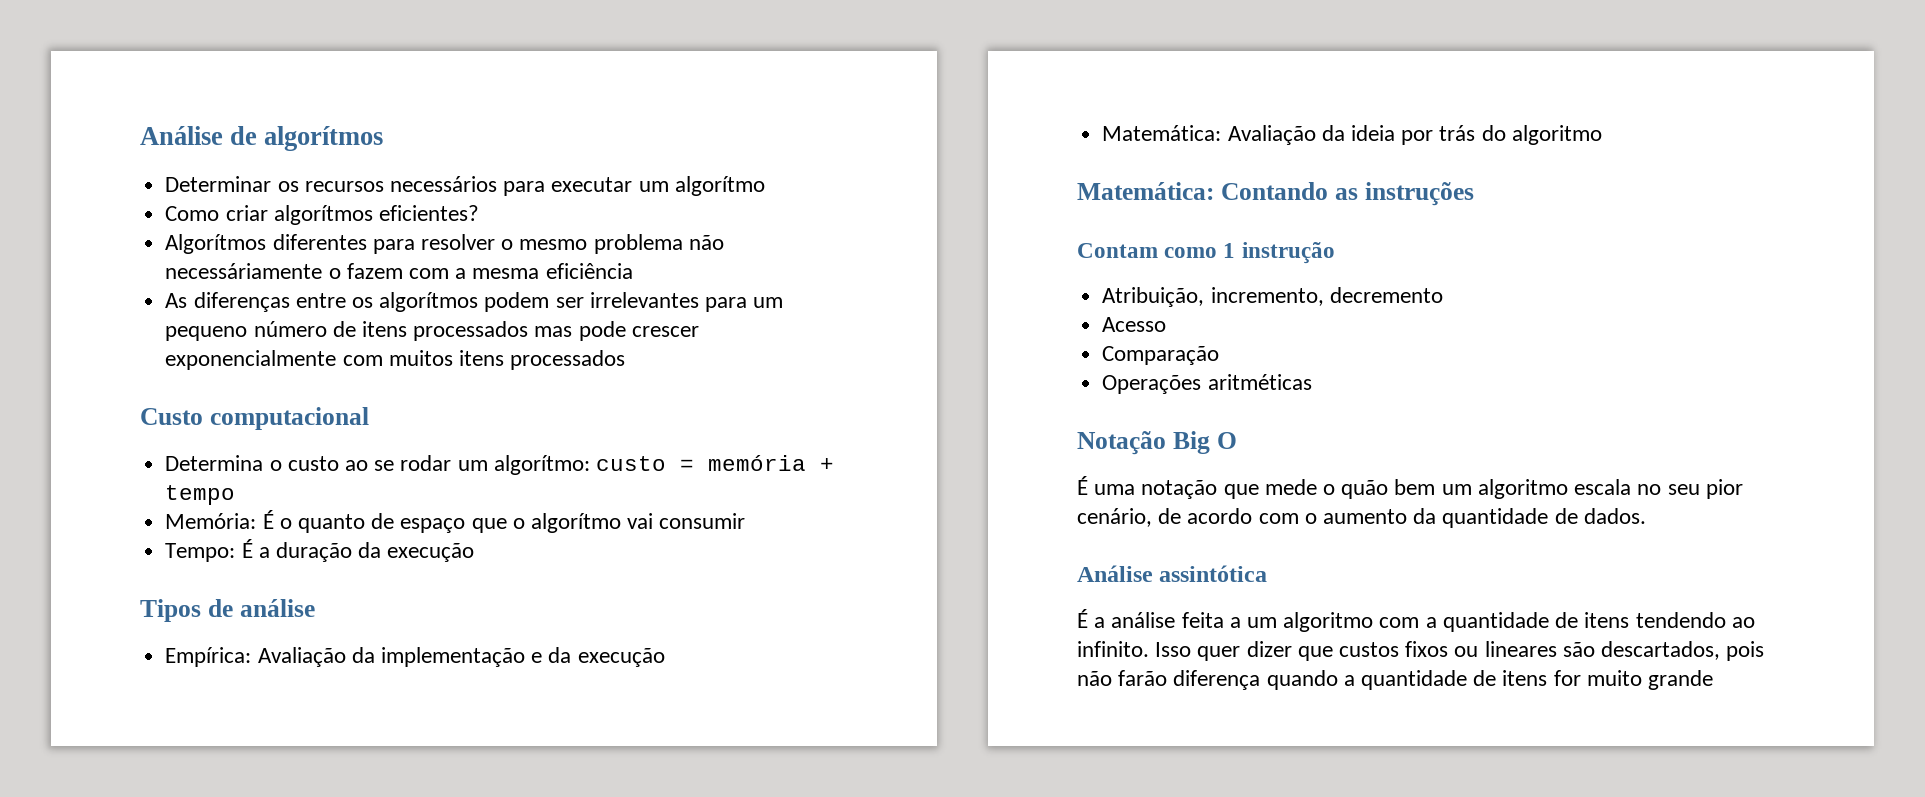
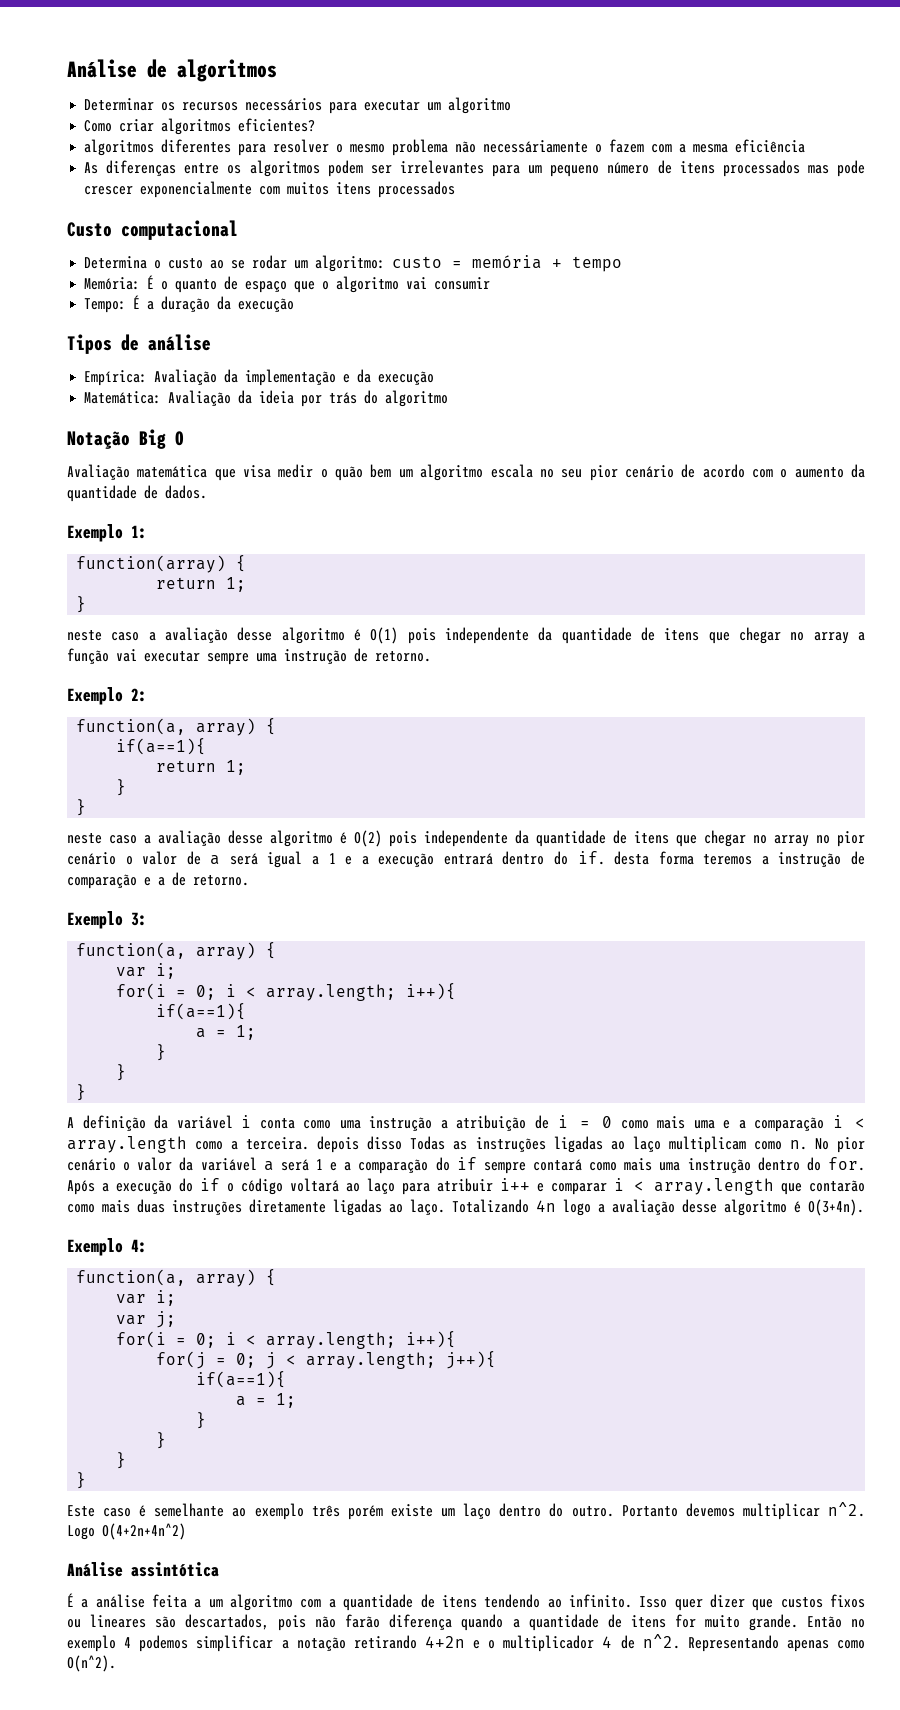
[264,126,384,151] algorítmos -> [177,59,277,82] algoritmos
[674,176,765,196] algorítmo -> [448,97,512,114] algoritmo
[273,205,373,225] algorítmos -> [161,118,232,135] algoritmos
[165,234,267,254] Algorítmos -> [84,139,155,156] algoritmos
[379,292,479,312] algorítmos -> [249,160,320,177] algoritmos
[493,455,590,475] algorítmo: -> [315,255,386,272] algoritmo:
[530,513,621,533] algorítmo -> [336,276,400,293] algoritmo
[1077,182,1474,206] [1077,242,1335,264] [1102,287,1443,307] [1102,317,1167,332] [1102,346,1220,365] [1102,374,1312,394] [1077,431,1237,455] [1077,476,1317,499] Matemática: Contando as instruções // Contam como 1 instrução // Atribuição, incremento, decremento // Acesso // Comparação // Operações aritméticas // Notação Big O // É uma notação que mede -> [67,429,184,449] [67,464,314,481] Notação Big O // Avaliação matemática que visa medir
[1077,508,1152,527] cenário, -> [624,465,674,478] cenário
(1646, 516) none -> [67,524,147,542] [76,555,247,573] [156,577,247,592] [76,596,87,613] [67,627,866,644] [67,648,431,665] [67,687,147,705] [76,718,277,736] [116,738,207,755] [156,760,247,775] [116,779,127,796] [76,799,87,816] [67,830,865,847] [67,851,865,868] [67,872,249,889] [67,911,147,929] [76,942,277,960] [116,963,177,979] [116,983,457,1001] [156,1003,247,1020] [196,1025,257,1040] [156,1044,167,1061] [116,1064,127,1081] [76,1084,87,1101] [67,1115,865,1132] [67,1136,865,1153] [67,1157,865,1174] [67,1178,865,1195] [67,1199,864,1216] [67,1238,147,1256] [76,1269,277,1287] [116,1290,177,1306] [116,1311,177,1328] [116,1331,457,1349] [156,1351,497,1369] [196,1371,287,1388] [236,1393,297,1408] [196,1412,207,1429] [156,1432,167,1449] [116,1452,127,1469] [76,1472,87,1489] [67,1502,866,1520] [67,1523,186,1540] // Exemplo 1: // function(array) { // return 1; // } // neste caso a avaliação desse algoritmo é O(1) pois independente da quantidade de itens que chegar no array a função vai executar sempre uma instrução de retorno. // Exemplo 2: // function(a, array) { // if(a==1){ // return 1; // } // } // neste caso a avaliação desse algoritmo é O(2) pois independente da quantidade de itens que chegar no array no pior cenário o valor de a será igual a 1 e a execução entrará dentro do if. desta forma teremos a instrução de comparação e a de retorno. // Exemplo 3: // function(a, array) { // var i; // for(i = 0; i < array.length; i++){ // if(a==1){ // a = 1; // } // } // } // A definição da variável i conta como uma instrução a atribuição de i = 0 como mais uma e a comparação i < array.length como a terceira. depois disso Todas as instruções ligadas ao laço multiplicam como n. No pior cenário o valor da variável a será 1 e a comparação do if sempre contará como mais uma instrução dentro do for. Após a execução do if o código voltará ao laço para atribuir i++ e comparar i < array.length que contarão como mais duas instruções diretamente ligadas ao laço. Totalizando 4n logo a avaliação desse algoritmo é O(3+4n). // Exemplo 4: // function(a, array) { // var i; // var j; // for(i = 0; i < array.length; i++){ // for(j = 0; j < array.length; j++){ // if(a==1){ // a = 1; // } // } // } // } // Este caso é semelhante ao exemplo três porém existe um laço dentro do outro. Portanto devemos multiplicar n^2. Logo O(4+2n+4n^2)
[1648,670,1714,690] grande -> [748,1614,865,1631] [67,1634,865,1652] [67,1655,116,1672] grande. Então no exemplo 4 podemos simplificar a notação retirando 4+2n e o multiplicador 4 de n^2. Representando apenas como O(n^2).

